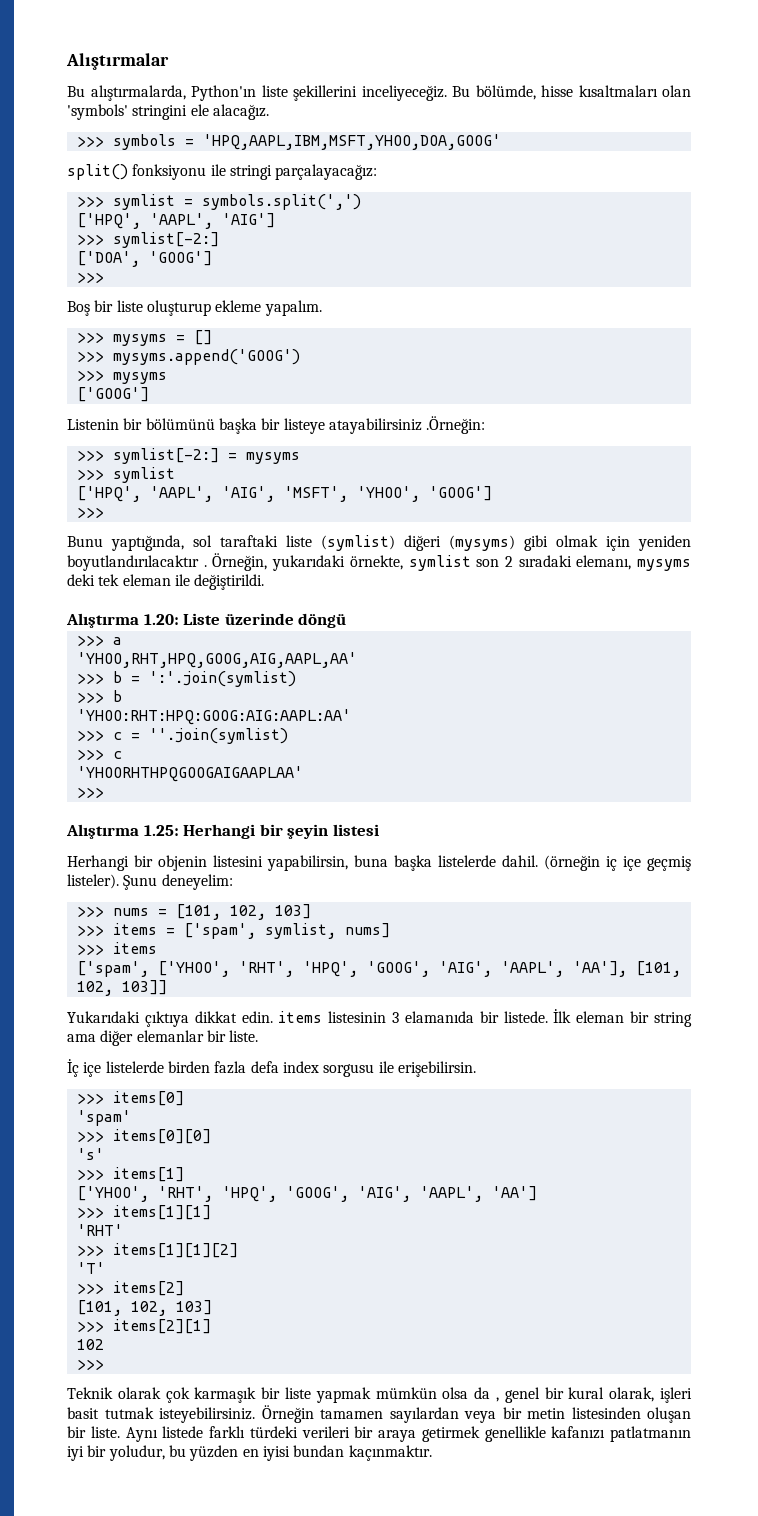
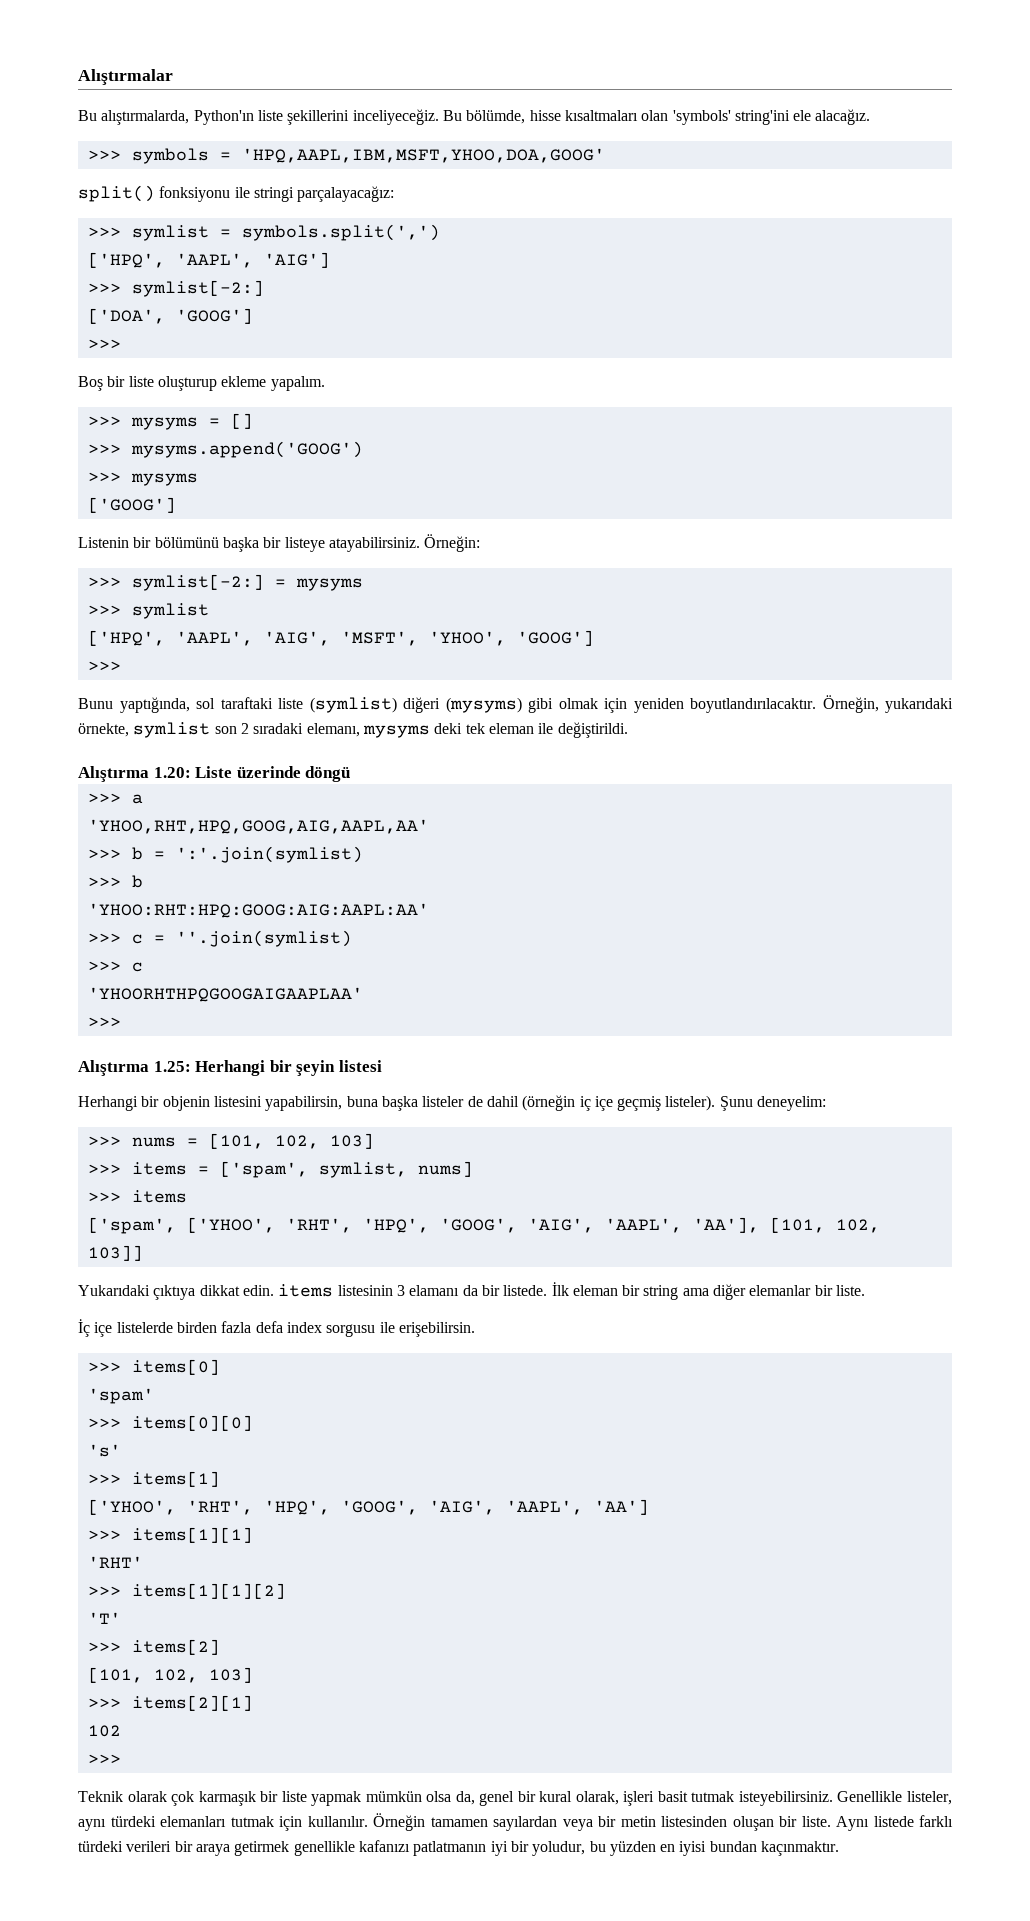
[132,105,188,120] stringini -> [734,110,790,125] string'ini
[328,416,486,434] atayabilirsiniz .Örneğin: -> [328,534,481,552] atayabilirsiniz. Örneğin:
[67,555,207,571] boyutlandırılacaktır . -> [690,698,816,713] boyutlandırılacaktır.
[438,855,538,867] listelerde dahil. -> [422,1096,519,1107] listeler de dahil
[404,1011,474,1023] elamanıda -> [409,1285,478,1296] elamanı da
[474,1387,500,1402] da , -> [455,1791,475,1805] da,
(255, 1415) none -> [837,1791,952,1805] [78,1816,368,1831] Genellikle listeler, aynı türdeki elemanları tutmak için kullanılır.

